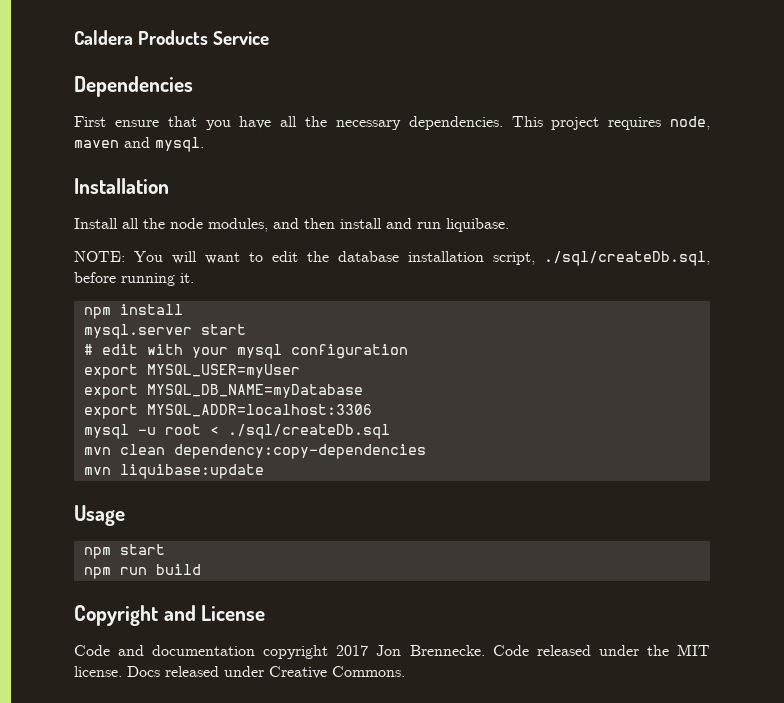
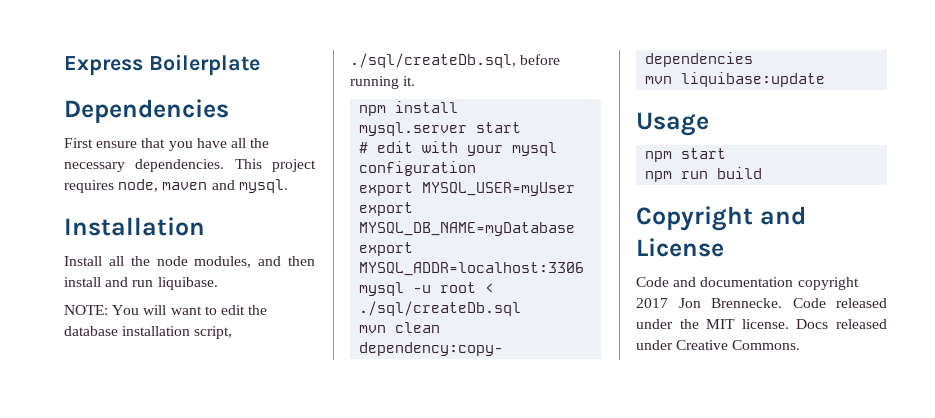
[74,30,270,45] Caldera Products Service -> [64,54,260,76] Express Boilerplate

